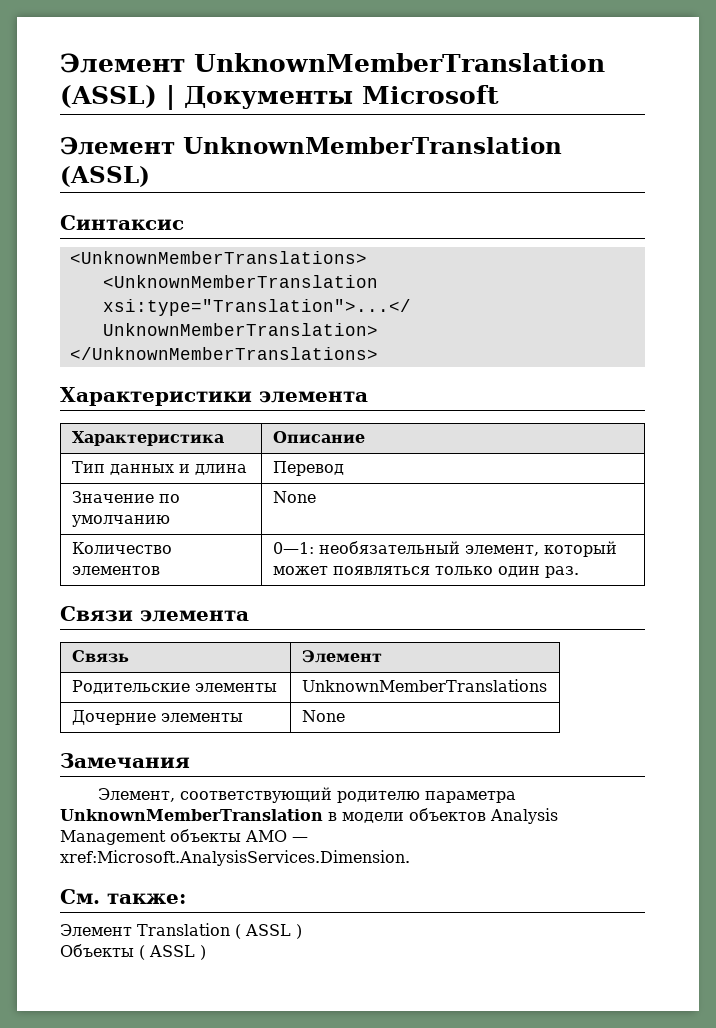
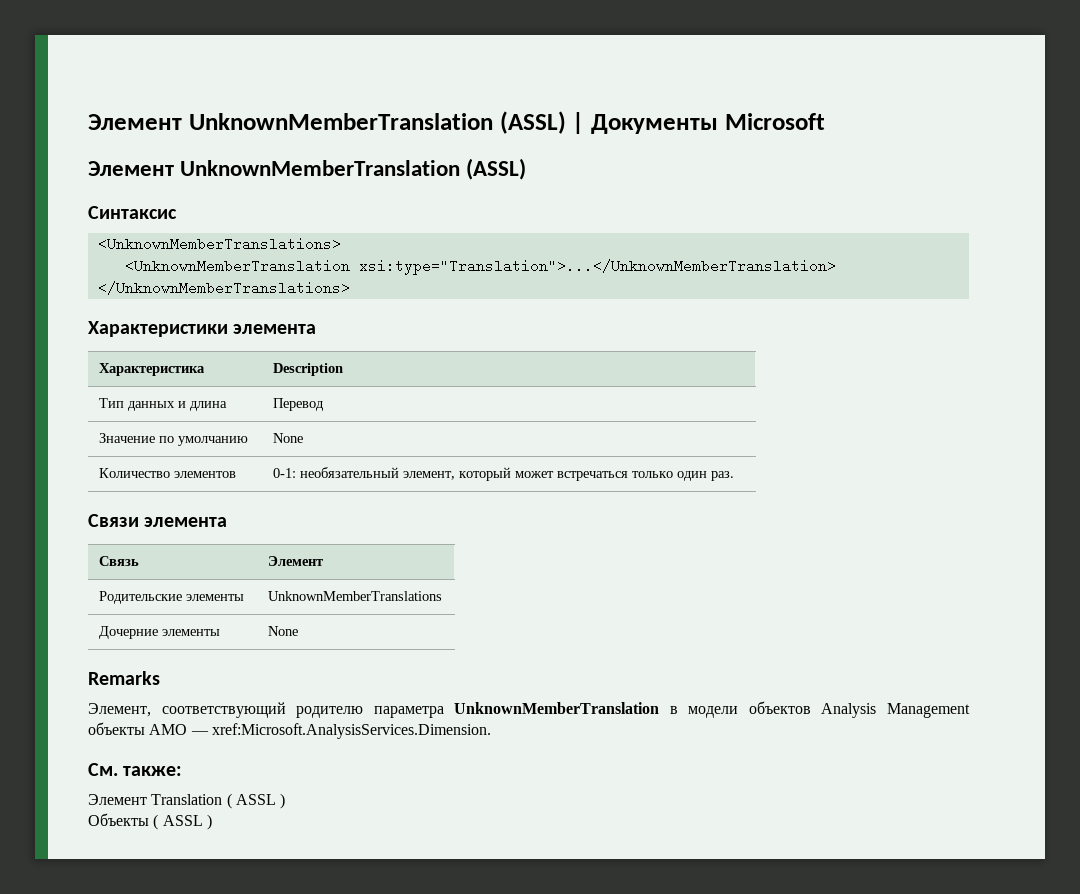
[272,431,365,443] Описание -> [273,363,344,376] Description
[272,542,314,554] 0—1: -> [273,468,297,478] 0-1:
[332,566,430,575] появляться -> [557,471,629,481] встречаться
[60,753,190,768] Замечания -> [88,671,160,685] Remarks

